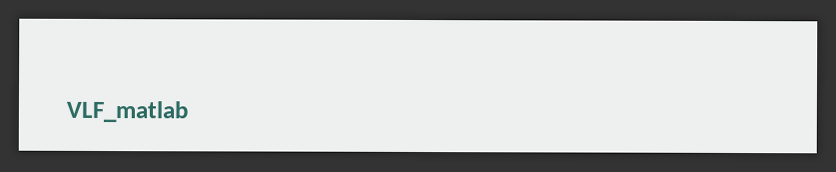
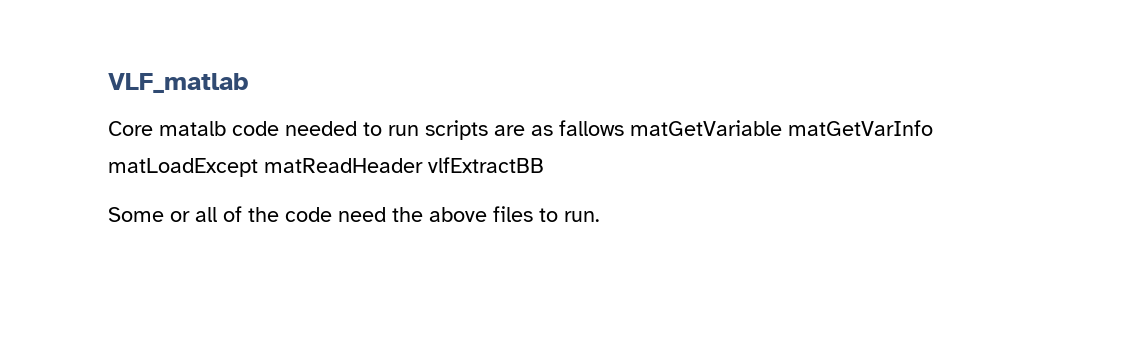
(188, 111) none -> [108,120,933,140] [108,157,544,177] [108,206,600,222] // Core matalb code needed to run scripts are as fallows matGetVariable matGetVarInfo matLoadExcept matReadHeader vlfExtractBB // Some or all of the code need the above files to run.

